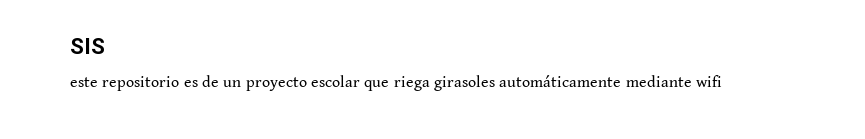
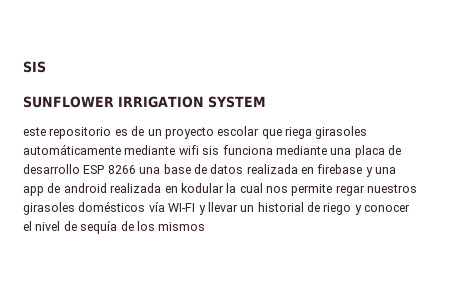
(105, 46) none -> [23,96,266,108] // SUNFLOWER IRRIGATION SYSTEM
(722, 81) none -> [202,145,401,158] [23,164,397,177] [23,183,418,196] [23,201,411,215] [23,221,206,234] sis funciona mediante una placa de desarrollo ESP 8266 una base de datos realizada en firebase y una app de android realizada en kodular la cual nos permite regar nuestros girasoles domésticos vía WI-FI y llevar un historial de riego y conocer el nivel de sequía de los mismos

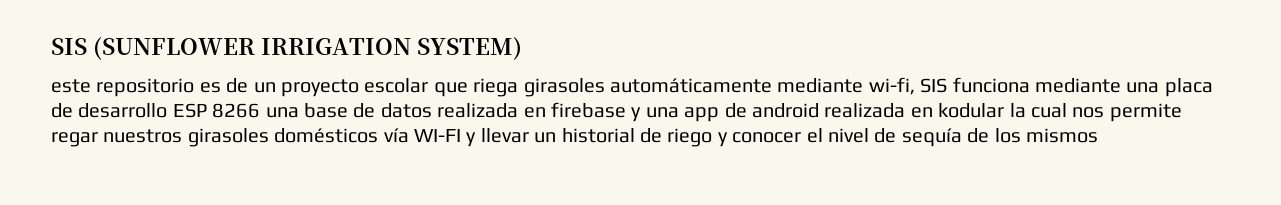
[23,61,46,73] [23,96,266,108] SIS // SUNFLOWER IRRIGATION SYSTEM -> [51,36,523,60] SIS (SUNFLOWER IRRIGATION SYSTEM)
[178,145,220,155] wifi sis -> [868,77,948,95] wi-fi, SIS

